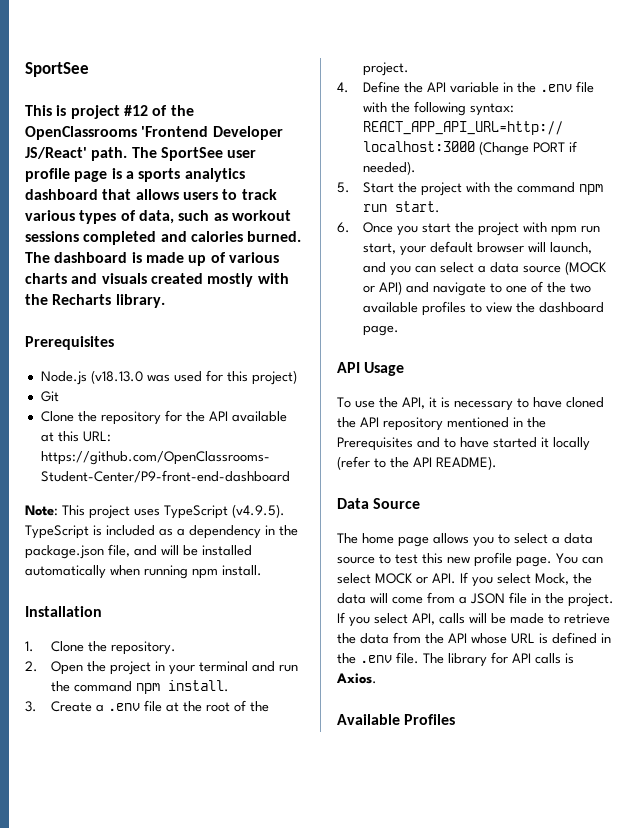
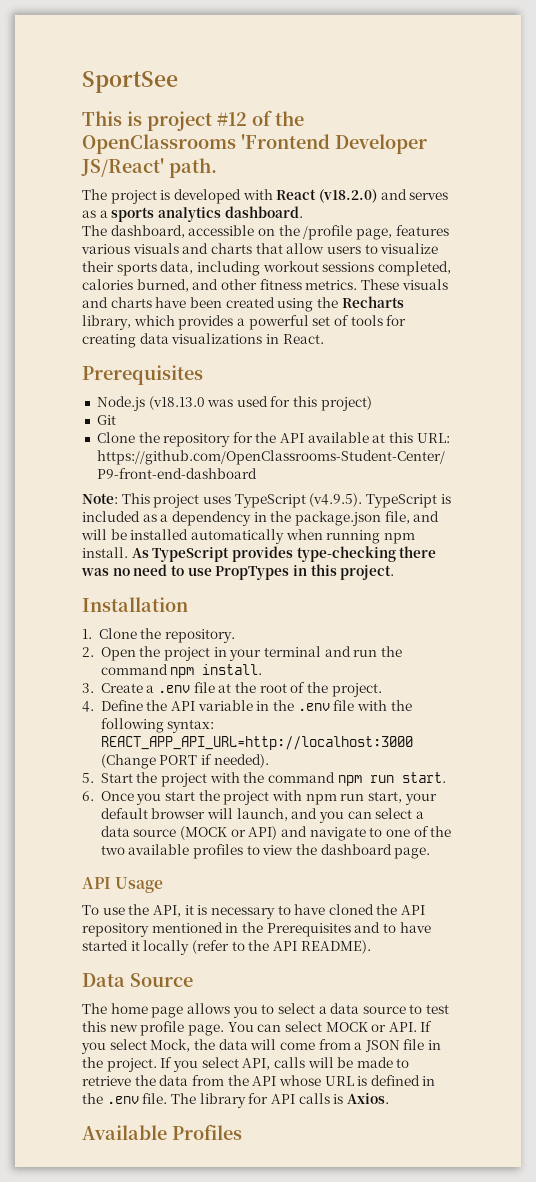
[131,147,257,161] [25,168,245,182] [25,189,277,200] [25,210,291,224] [25,231,302,245] [25,252,279,266] [25,273,289,287] [25,294,165,308] The SportSee user profile page is a sports analytics dashboard that allows users to track various types of data, such as workout sessions completed and calories burned. The dashboard is made up of various charts and visuals created mostly with the Recharts library. -> [82,189,449,204] [82,206,303,222] [82,225,449,240] [81,243,439,254] [82,261,451,276] [82,279,448,292] [82,296,404,312] [82,315,407,330] [82,333,324,348] // The project is developed with React (v18.2.0) and serves as a sports analytics dashboard. // The dashboard, accessible on the /profile page, features various visuals and charts that allow users to visualize their sports data, including workout sessions completed, calories burned, and other fitness metrics. These visuals and charts have been created using the Recharts library, which provides a powerful set of tools for creating data visualizations in React.
(262, 570) none -> [131,546,437,562] [81,564,395,580] As TypeScript provides type-checking there was no need to use PropTypes in this project.

